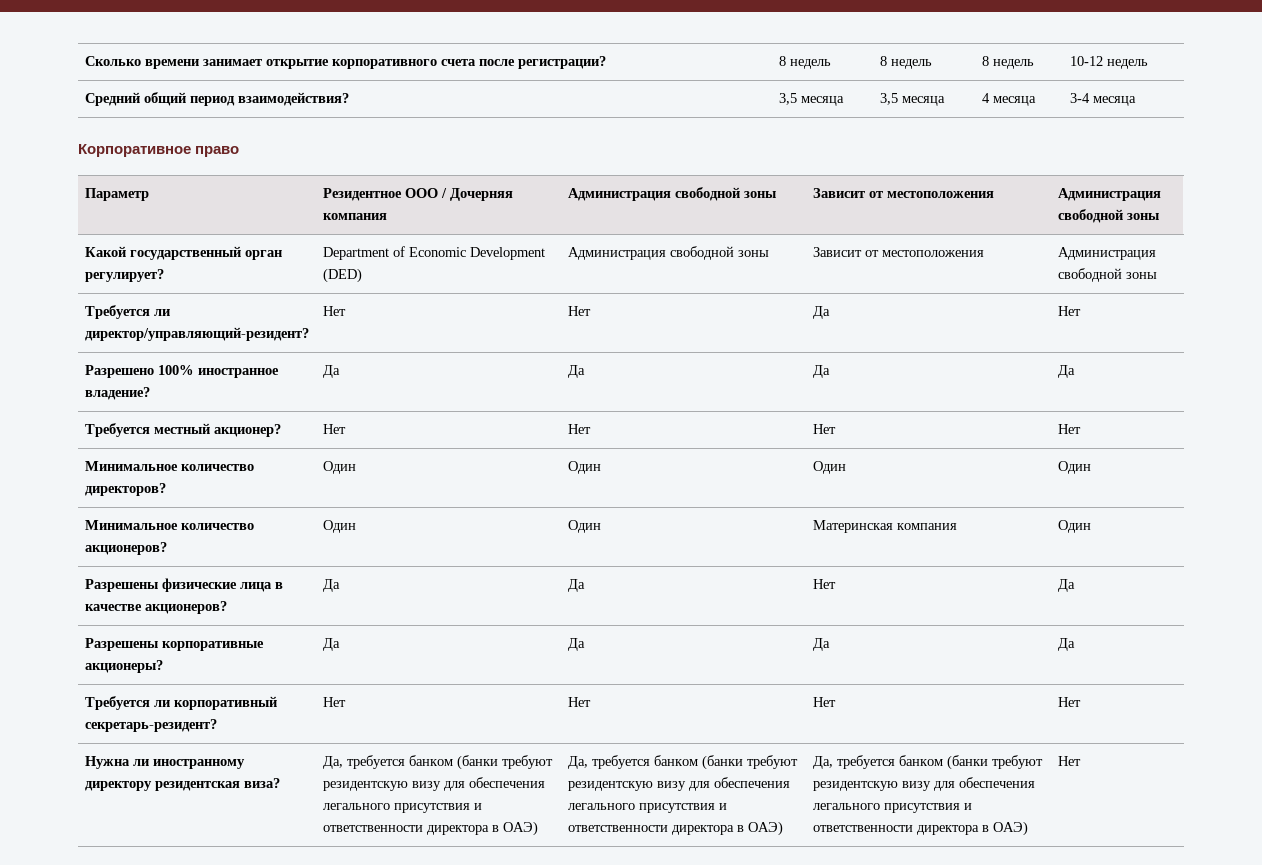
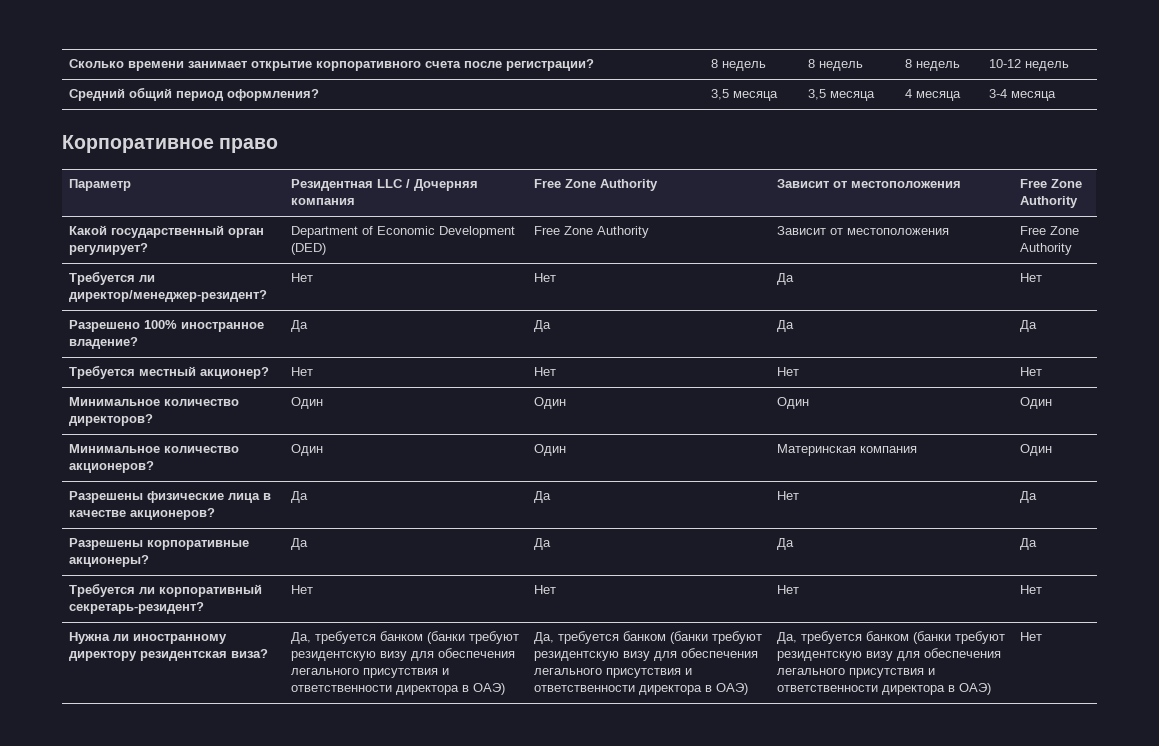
[237,92,349,106] взаимодействия? -> [227,89,320,101] оформления?
[322,188,438,201] Резидентное ООО -> [291,179,404,191] Резидентная LLC
[567,187,776,201] [812,188,994,198] [1057,188,1161,201] [1057,209,1159,223] Администрация свободной зоны | Зависит от местоположения | Администрация свободной зоны -> [534,179,659,191] [777,179,962,188] [1020,179,1083,188] [1020,196,1079,208] Free Zone Authority | Зависит от местоположения | Free Zone Authority
[567,246,769,260] [812,247,984,257] [1057,247,1156,260] [1057,268,1157,282] [84,305,170,319] [84,327,309,341] Администрация свободной зоны | Зависит от местоположения | Администрация свободной зоны // Требуется ли директор/управляющий-резидент? -> [534,226,650,238] [777,226,950,235] [1020,226,1080,235] [1020,243,1073,255] [69,271,156,285] [69,290,268,302] Free Zone Authority | Зависит от местоположения | Free Zone Authority // Требуется ли директор/менеджер-резидент?

